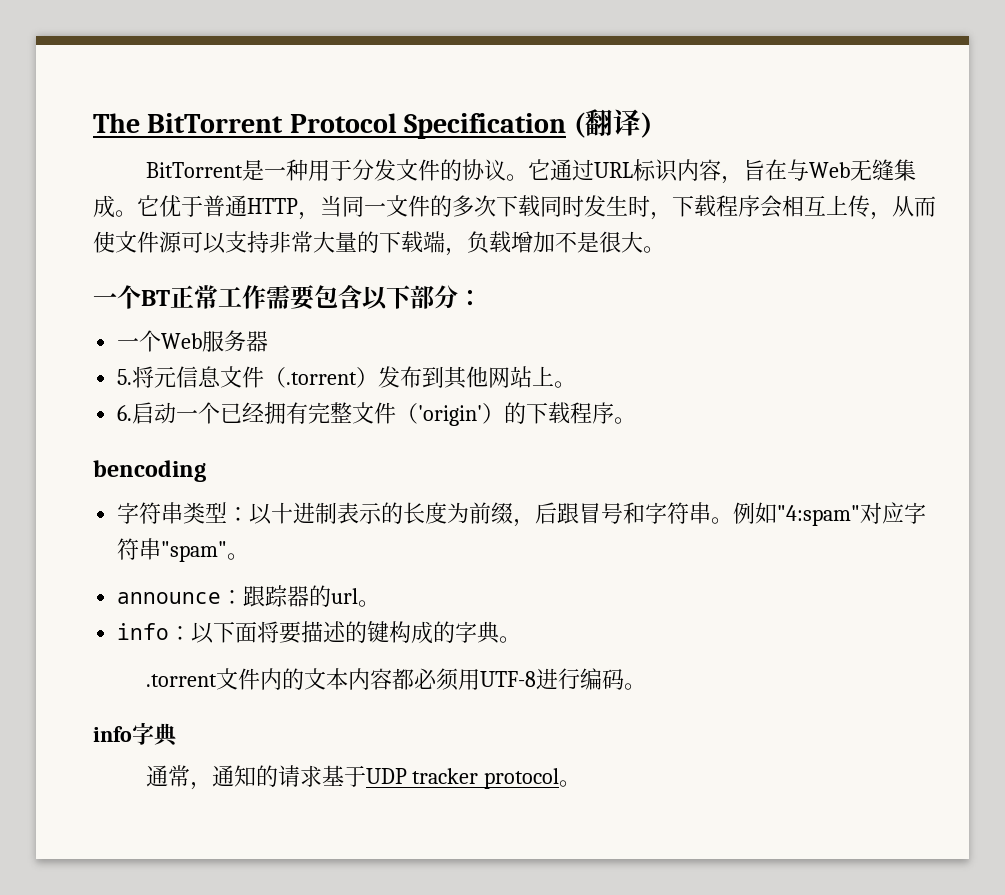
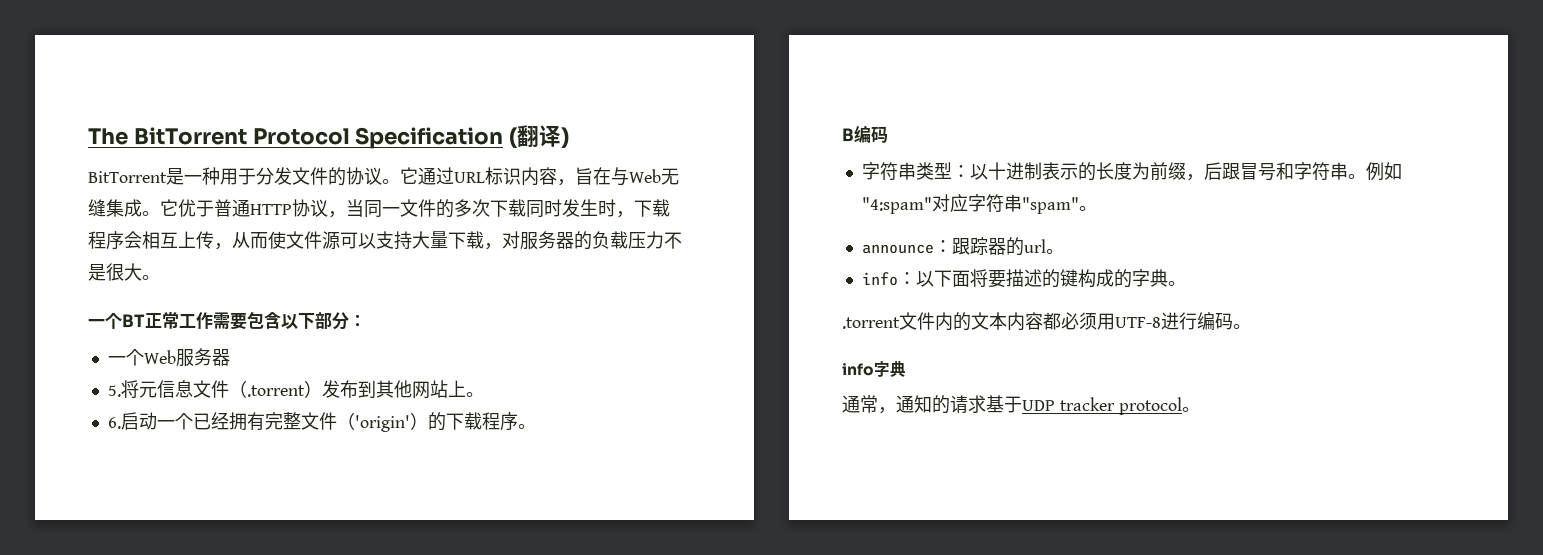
(298, 206) none -> [292,199,328,217] 协议
[269,231,555,256] 非常大量的下载端，负载增加 -> [412,231,664,250] 大量下载，对服务器的负载压力
[93,460,206,482] bencoding -> [842,125,888,143] B编码

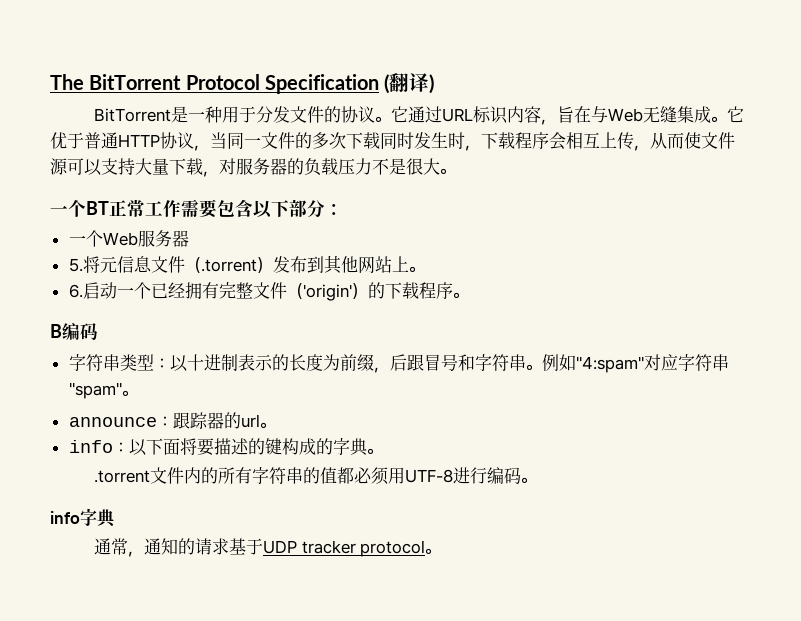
[971,312,1043,331] 文本内容 -> [218,467,338,484] 所有字符串的值

